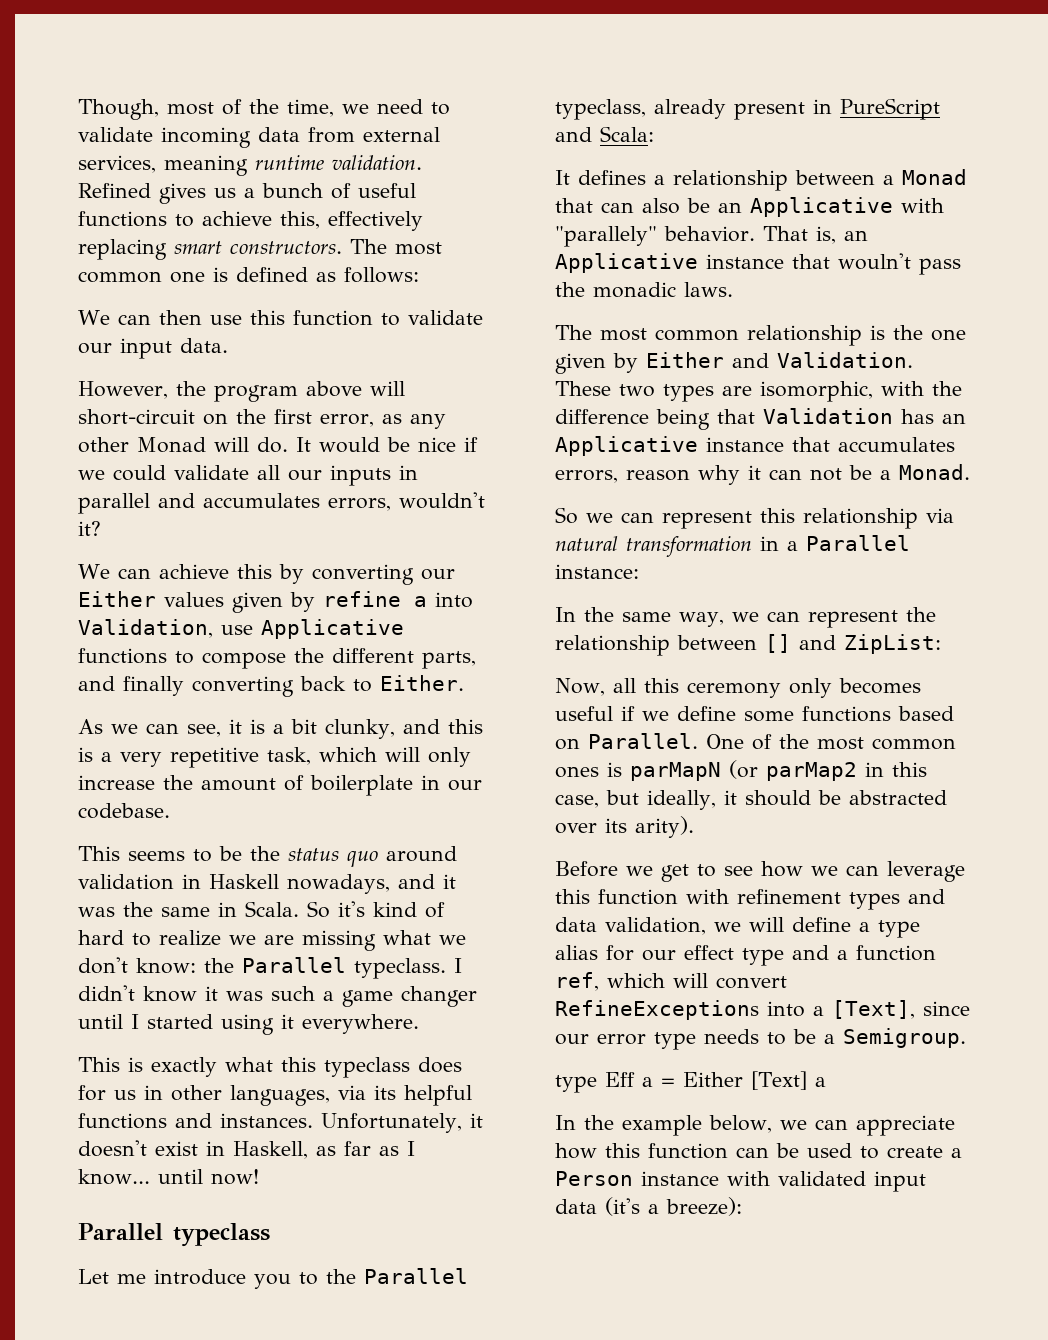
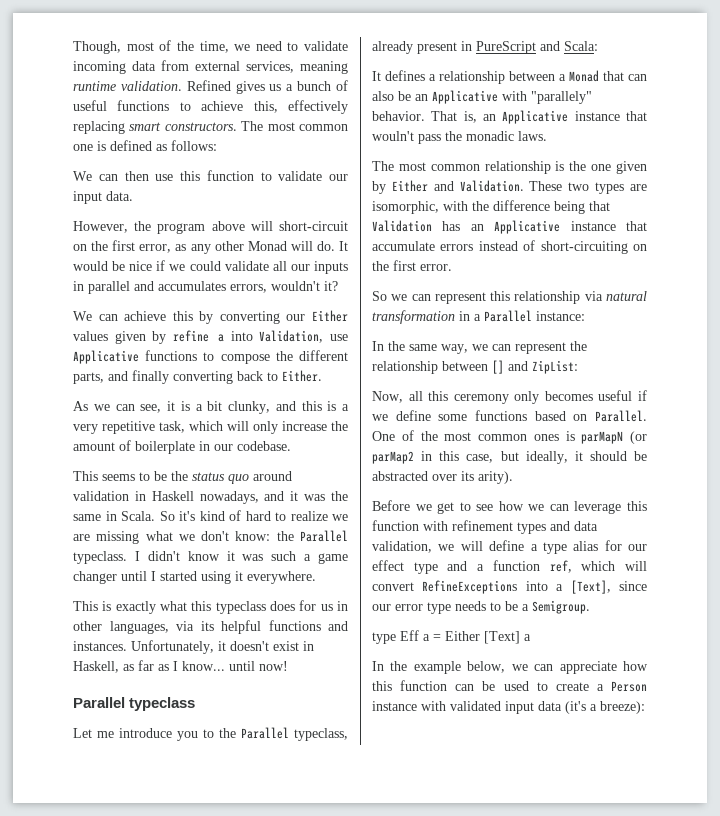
[838,437,955,452] [555,464,970,485] accumulates errors, reason why it can not be a Monad. -> [372,240,647,254] [372,260,452,271] accumulate errors instead of short-circuiting on the first error.

